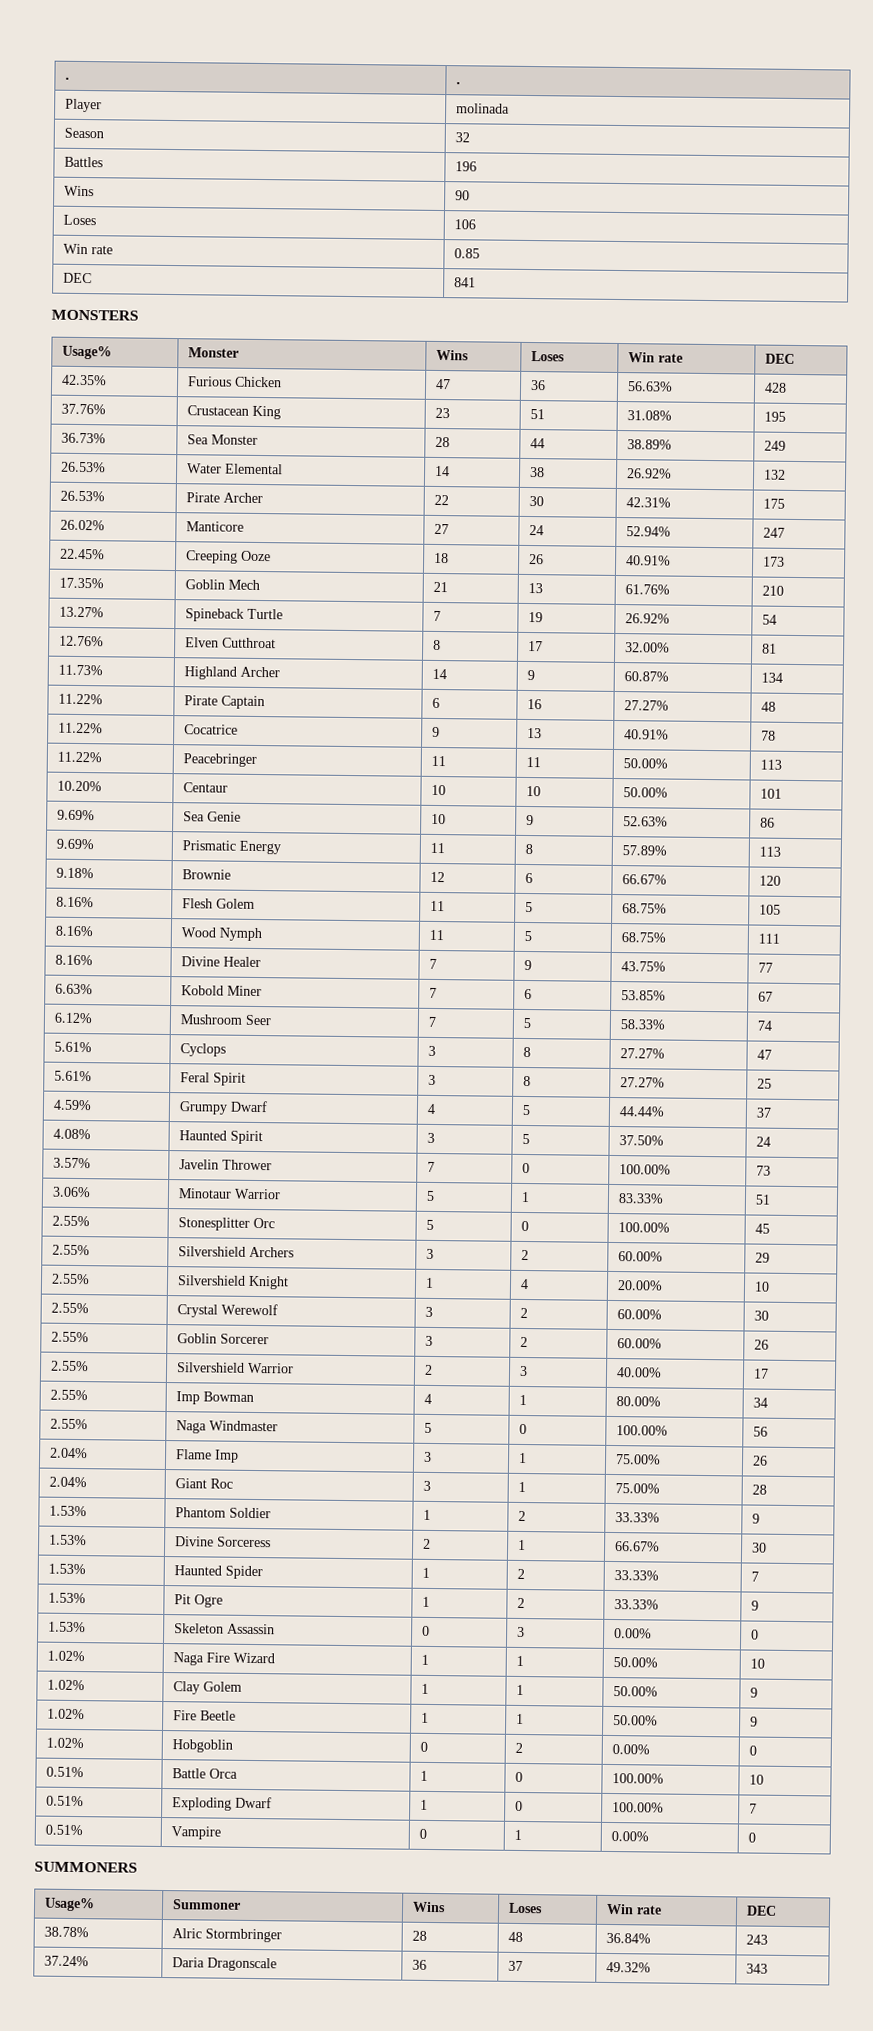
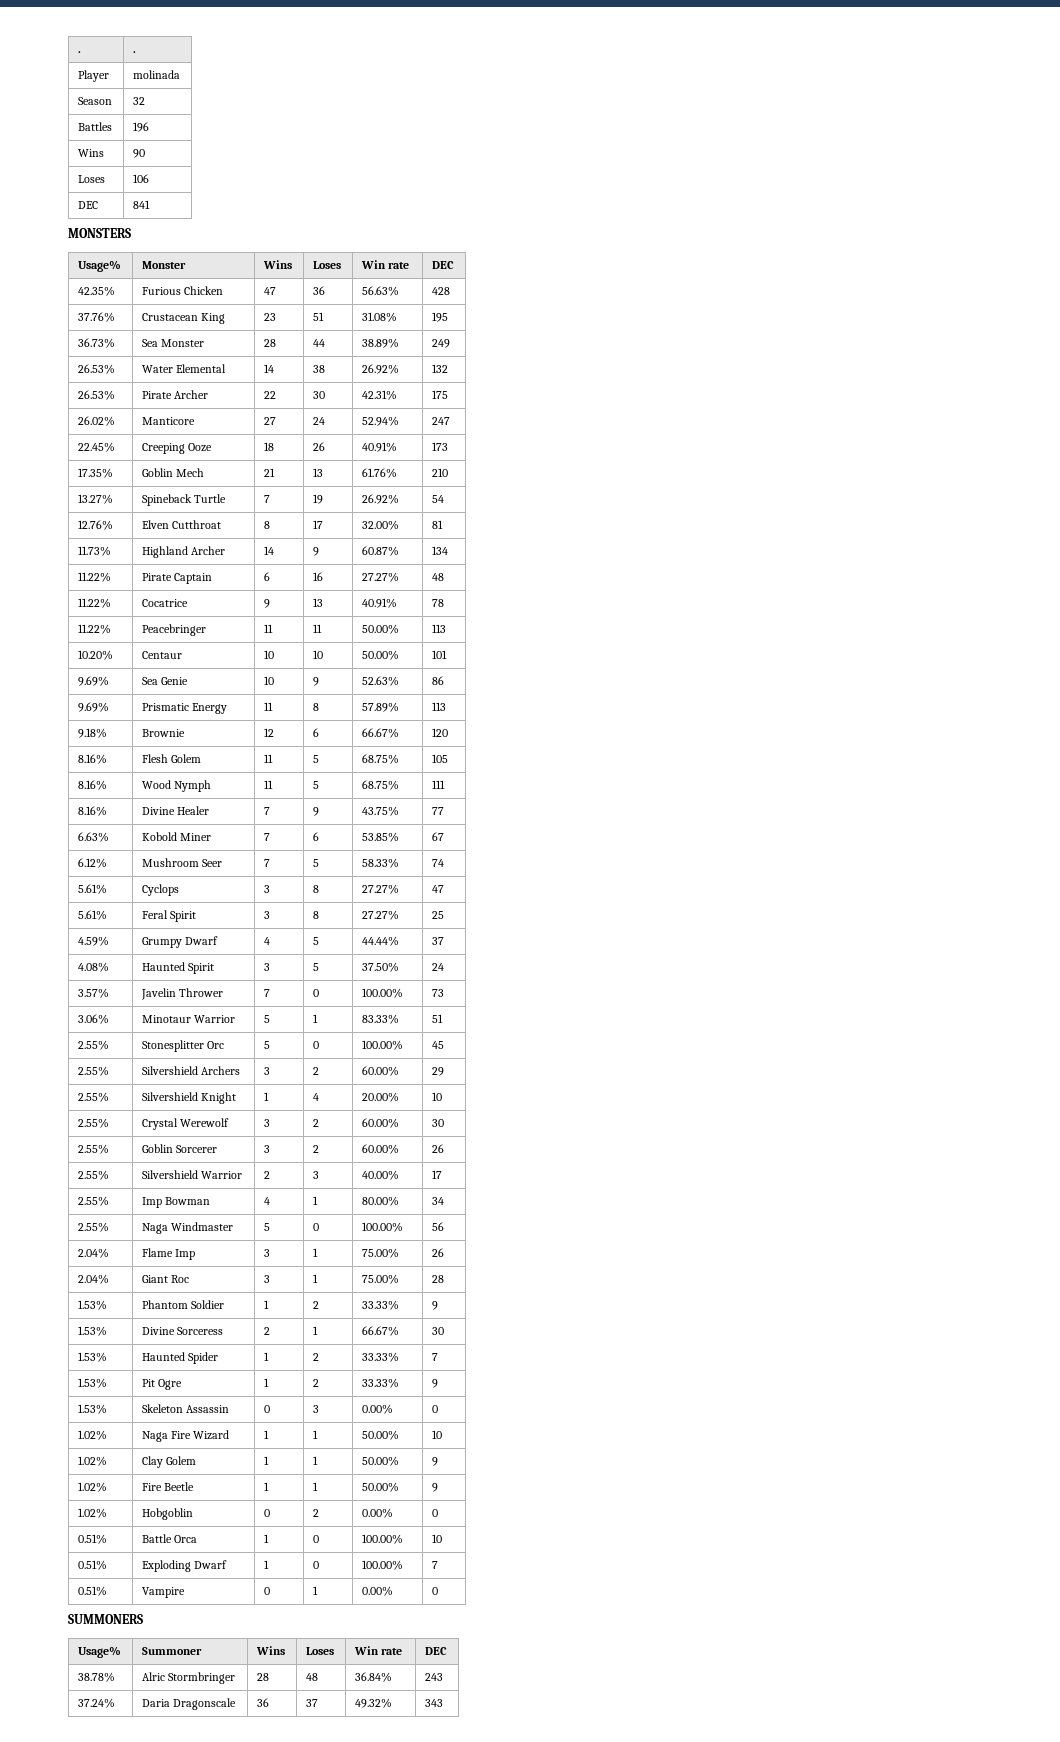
[62,243,113,255] [453,248,480,259] // Win rate | 0.85 -> (150, 178) none

